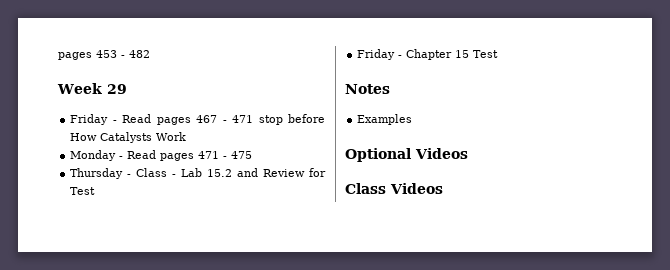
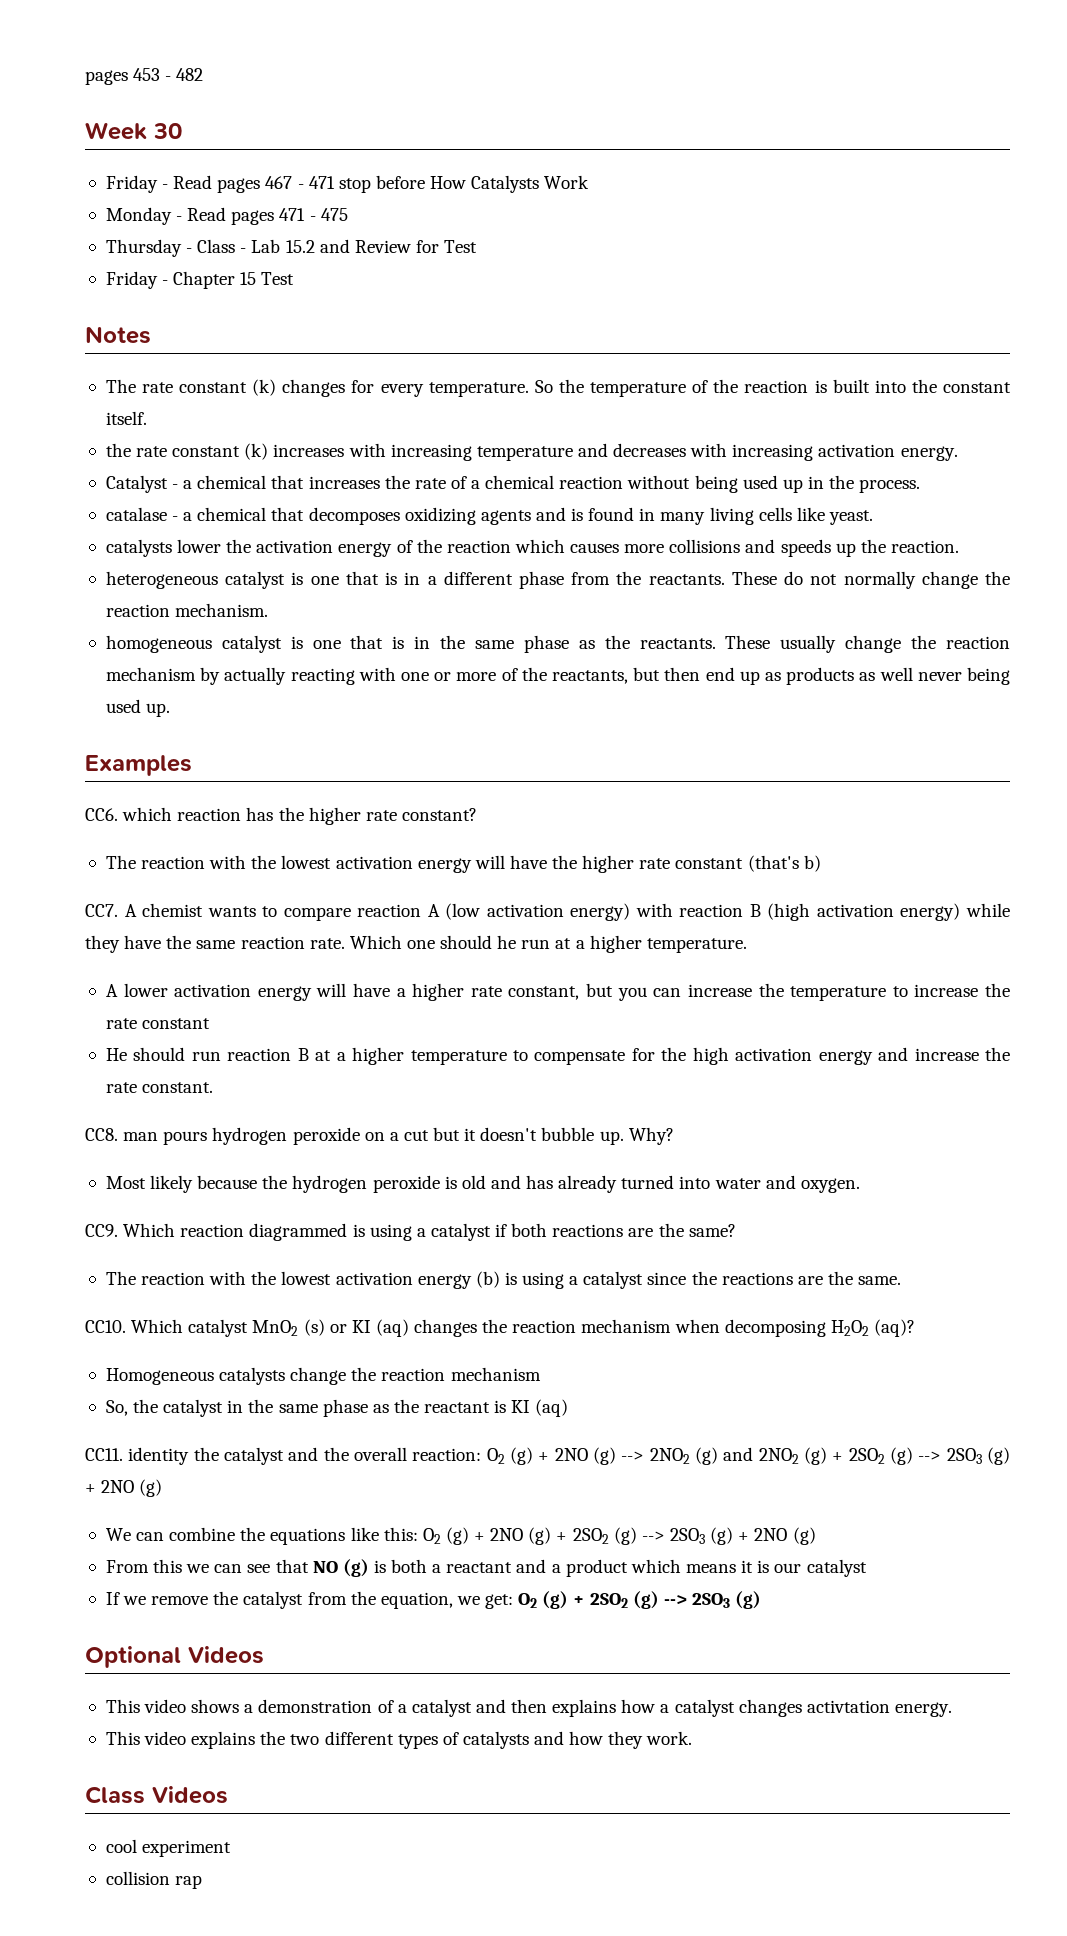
[106,84,127,94] 29 -> [153,123,182,139] 30
[357,114,413,125] [345,148,468,162] [345,183,443,194] Examples // Optional Videos // Class Videos -> [105,379,1012,397] [105,411,147,425] [105,443,958,461] [105,475,921,493] [105,507,873,525] [105,539,959,557] [105,571,1010,589] [105,603,269,617] [105,635,1010,653] [105,667,1011,685] [105,699,171,717] [85,755,192,776] [85,807,477,825] [105,855,821,873] [85,903,1010,921] [85,935,747,953] [105,983,1011,1001] [105,1018,211,1029] [105,1047,1011,1065] [105,1082,214,1093] [85,1127,674,1145] [105,1175,860,1193] [85,1223,736,1241] [105,1271,902,1289] [85,1319,915,1337] [105,1367,541,1385] [105,1399,569,1417] [85,1447,1011,1465] [85,1479,163,1497] [105,1527,816,1545] [105,1559,867,1577] [105,1591,762,1609] [85,1646,264,1668] [105,1699,952,1717] [105,1731,693,1749] [85,1786,228,1804] [105,1839,232,1857] [105,1871,203,1889] The rate constant (k) changes for every temperature. So the temperature of the reaction is built into the constant itself. // the rate constant (k) increases with increasing temperature and decreases with increasing activation energy. // Catalyst - a chemical that increases the rate of a chemical reaction without being used up in the process. // catalase - a chemical that decomposes oxidizing agents and is found in many living cells like yeast. // catalysts lower the activation energy of the reaction which causes more collisions and speeds up the reaction. // heterogeneous catalyst is one that is in a different phase from the reactants. These do not normally change the reaction mechanism. // homogeneous catalyst is one that is in the same phase as the reactants. These usually change the reaction mechanism by actually reacting with one or more of the reactants, but then end up as products as well never being used up. // Examples // CC6. which reaction has the higher rate constant? // The reaction with the lowest activation energy will have the higher rate constant (that's b) // CC7. A chemist wants to compare reaction A (low activation energy) with reaction B (high activation energy) while they have the same reaction rate. Which one should he run at a higher temperature. // A lower activation energy will have a higher rate constant, but you can increase the temperature to increase the rate constant // He should run reaction B at a higher temperature to compensate for the high activation energy and increase the rate constant. // CC8. man pours hydrogen peroxide on a cut but it doesn't bubble up. Why? // Most likely because the hydrogen peroxide is old and has already turned into water and oxygen. // CC9. Which reaction diagrammed is using a catalyst if both reactions are the same? // The reaction with the lowest activation energy (b) is using a catalyst since the reactions are the same. // CC10. Which catalyst MnO2 (s) or KI (aq) changes the reaction mechanism when decomposing H2O2 (aq)? // Homogeneous catalysts change the reaction mechanism // So, the catalyst in the same phase as the reactant is KI (aq) // CC11. identity the catalyst and the overall reaction: O2 (g) + 2NO (g) --> 2NO2 (g) and 2NO2 (g) + 2SO2 (g) --> 2SO3 (g) + 2NO (g) // We can combine the equations like this: O2 (g) + 2NO (g) + 2SO2 (g) --> 2SO3 (g) + 2NO (g) // From this we can see that NO (g) is both a reactant and a product which means it is our catalyst // If we remove the catalyst from the equation, we get: O2 (g) + 2SO2 (g) --> 2SO3 (g) // Optional Videos // This video shows a demonstration of a catalyst and then explains how a catalyst changes activtation energy. // This video explains the two different types of catalysts and how they work. // Class Videos // cool experiment // collision rap

